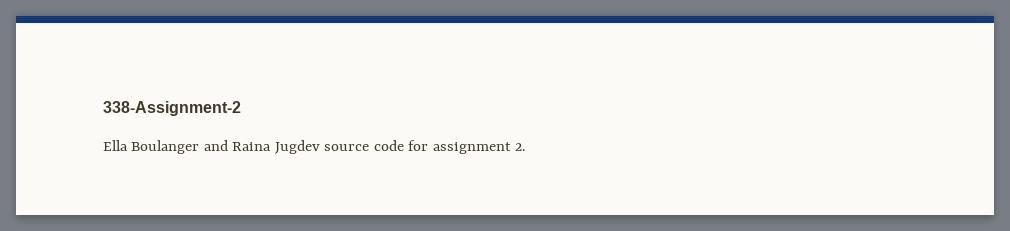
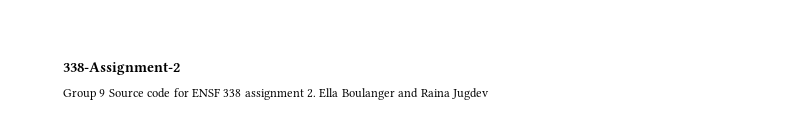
(241, 108) none -> [63,88,316,100] Group 9 Source code for ENSF 338 assignment 2.
[324,140,527,154] source code for assignment 2. -> (489, 94) none

